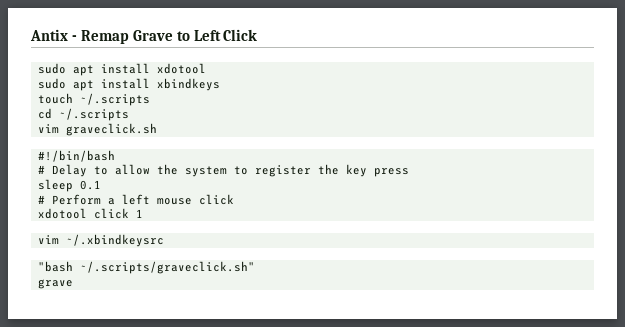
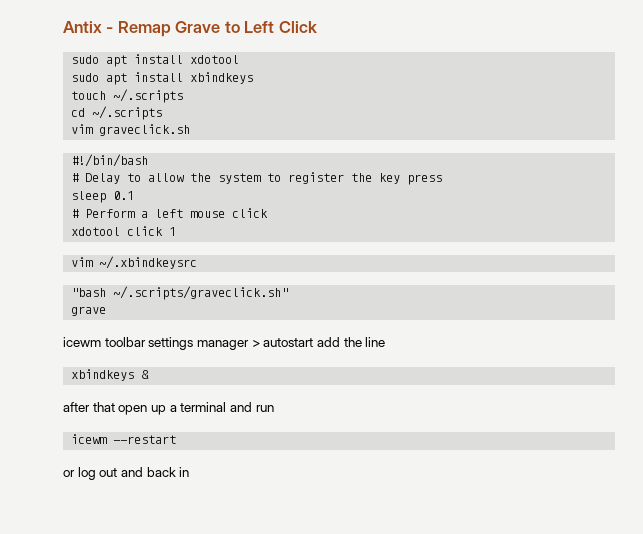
(74, 284) none -> [63,337,386,350] [71,369,150,381] [63,402,274,415] [71,434,177,444] [63,467,190,480] // icewm toolbar settings manager > autostart add the line // xbindkeys & // after that open up a terminal and run // icewm --restart // or log out and back in

